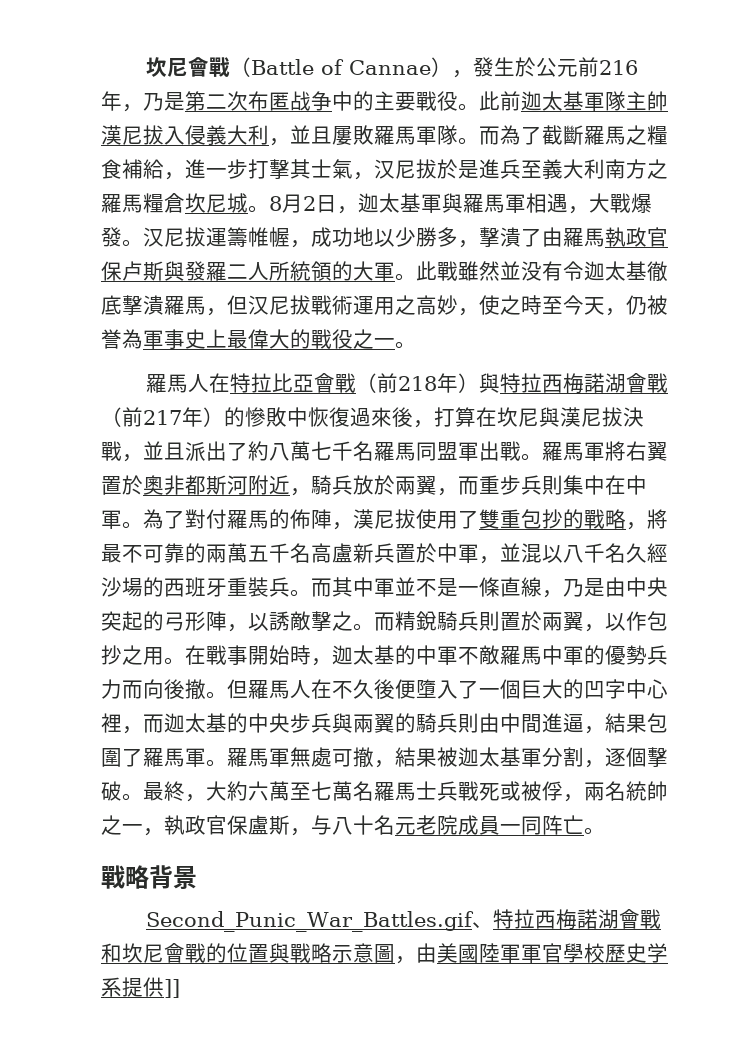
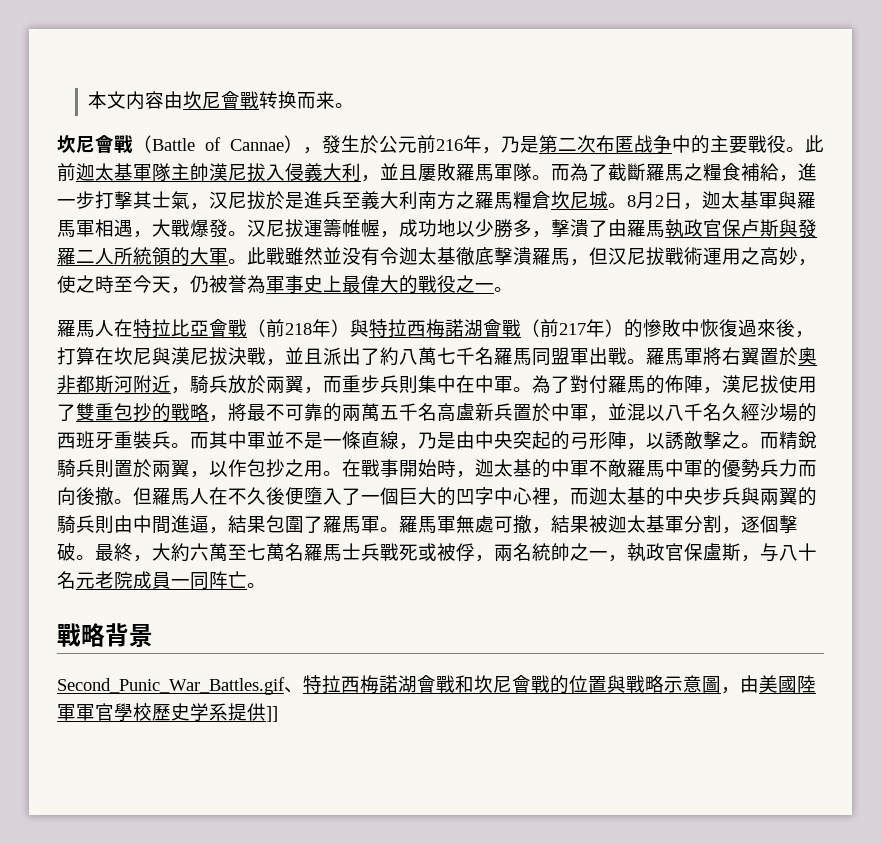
(146, 67) none -> [88,91,355,110] 本文内容由坎尼會戰转换而来。 //

